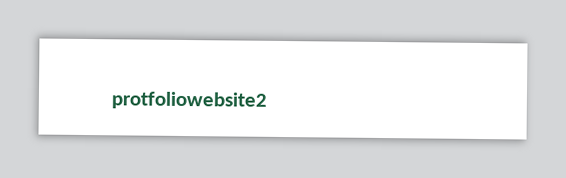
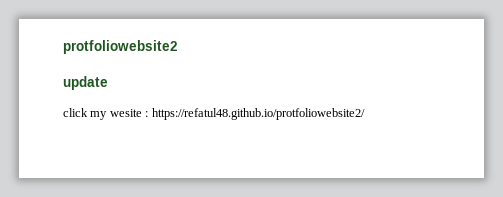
(267, 100) none -> [63,76,108,90] [63,108,365,120] // update // click my wesite : https://refatul48.github.io/protfoliowebsite2/

